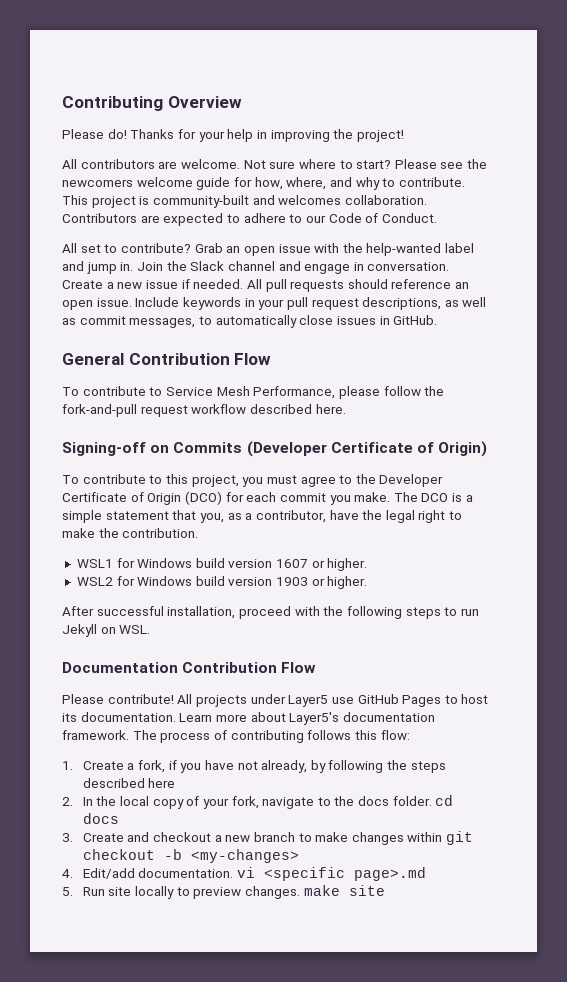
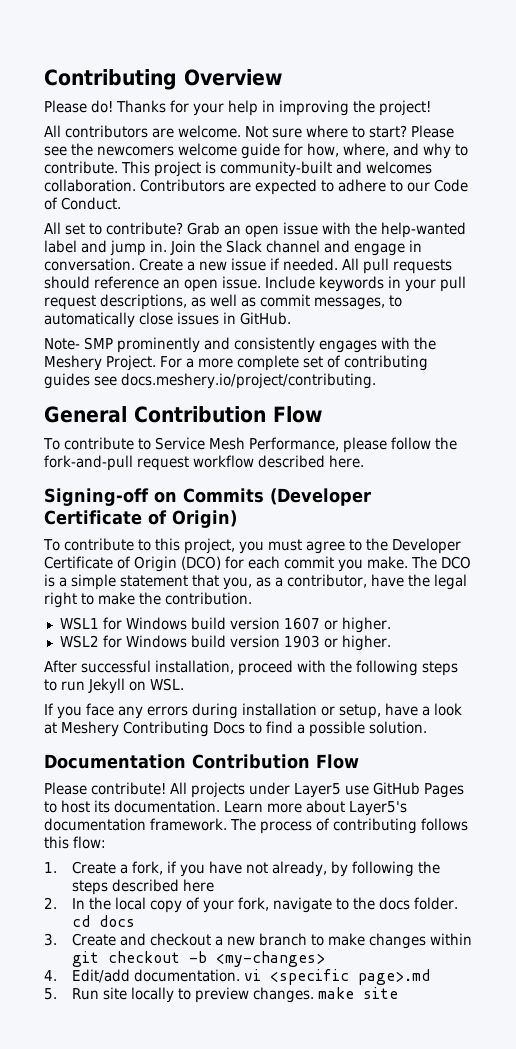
(438, 320) none -> [44,337,436,353] [44,355,428,371] [44,373,376,389] // Note- SMP prominently and consistently engages with the Meshery Project. For a more complete set of contributing guides see docs.meshery.io/project/contributing.
(151, 629) none -> [44,703,462,719] [44,721,427,737] // If you face any errors during installation or setup, have a look at Meshery Contributing Docs to find a possible solution.

